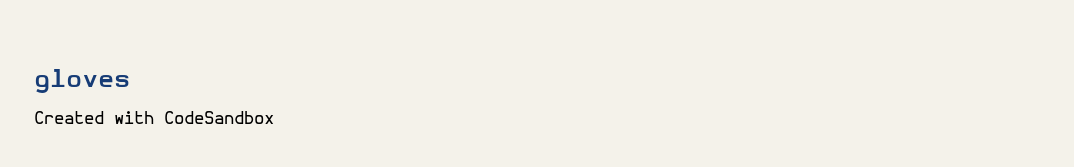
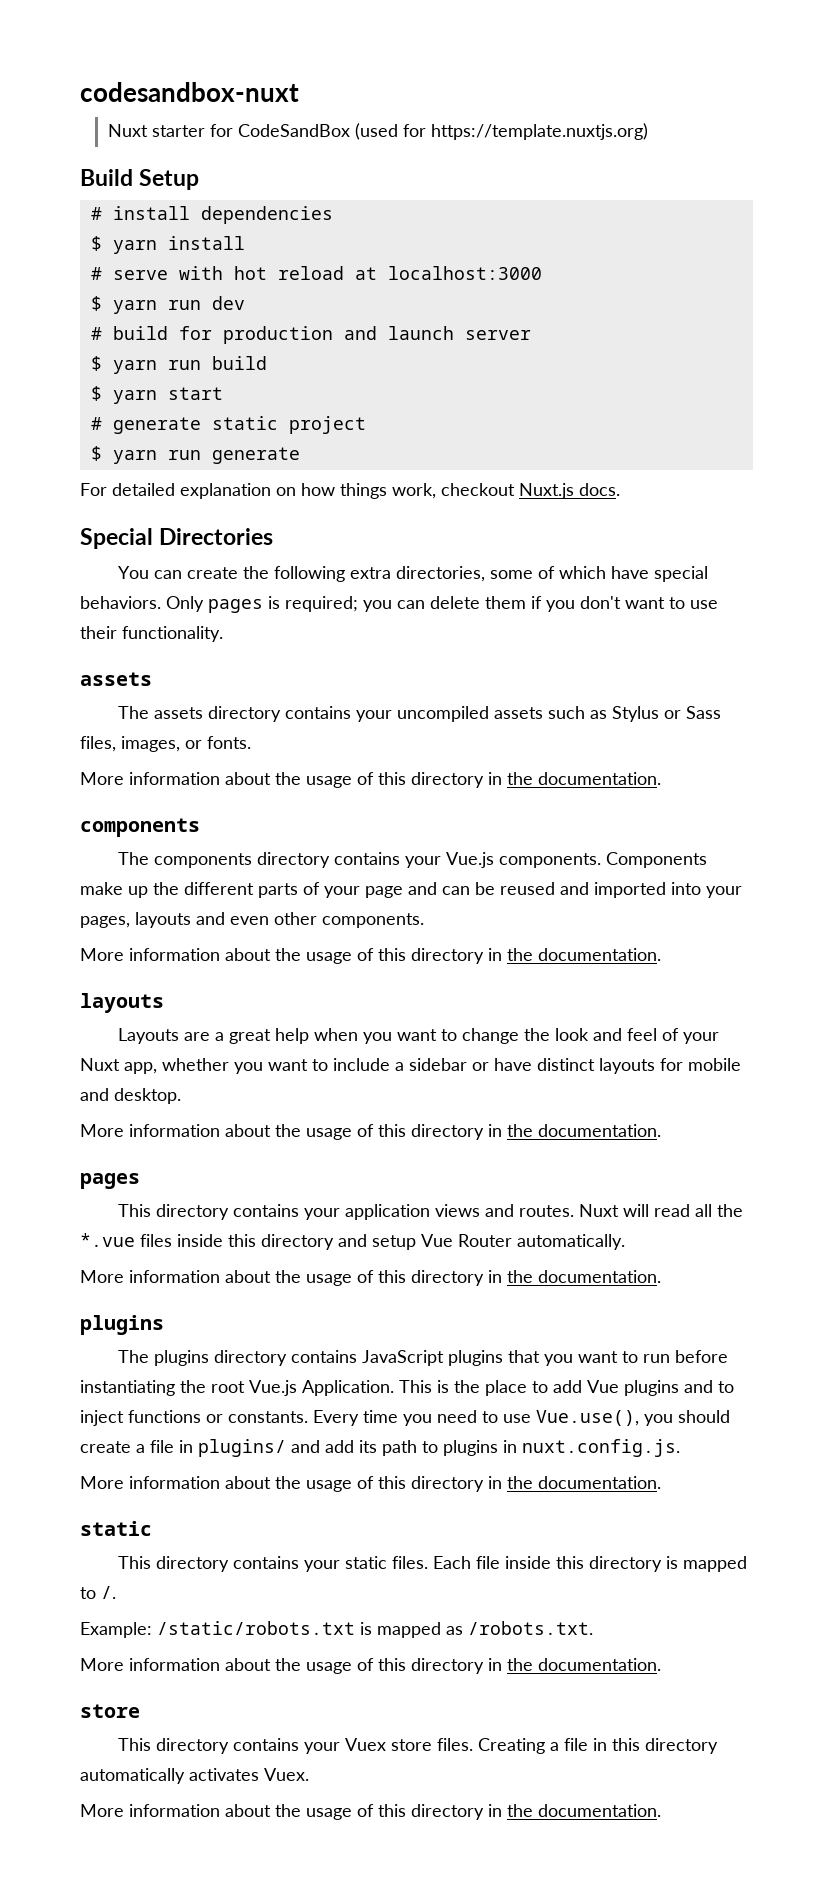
[34,69,130,93] [34,111,274,124] gloves // Created with CodeSandbox -> [80,82,299,102] [108,123,649,140] [80,169,200,190] [90,206,333,224] [90,236,245,254] [90,266,542,280] [90,296,245,314] [90,326,531,344] [90,356,267,374] [90,386,223,404] [90,416,366,434] [90,446,300,464] [80,483,620,499] [80,528,274,549] [118,566,709,582] [80,596,718,613] [80,626,223,642] [80,672,152,686] [118,706,722,722] [80,736,251,752] [80,772,661,788] [80,818,200,837] [118,852,708,868] [80,882,742,898] [80,912,424,928] [80,948,661,964] [80,993,164,1013] [118,1028,720,1044] [80,1058,741,1074] [80,1088,181,1104] [80,1124,661,1140] [80,1173,140,1189] [118,1204,744,1220] [80,1233,625,1250] [80,1270,661,1286] [80,1315,164,1335] [118,1350,729,1366] [80,1380,734,1396] [80,1410,730,1426] [80,1439,680,1457] [80,1476,661,1492] [80,1521,152,1536] [118,1556,748,1572] [80,1586,116,1599] [80,1621,593,1638] [80,1658,661,1674] [80,1704,140,1718] [118,1738,719,1754] [80,1768,309,1784] [80,1804,661,1820] codesandbox-nuxt // Nuxt starter for CodeSandBox (used for https://template.nuxtjs.org) // Build Setup // # install dependencies // $ yarn install // # serve with hot reload at localhost:3000 // $ yarn run dev // # build for production and launch server // $ yarn run build // $ yarn start // # generate static project // $ yarn run generate // For detailed explanation on how things work, checkout Nuxt.js docs. // Special Directories // You can create the following extra directories, some of which have special behaviors. Only pages is required; you can delete them if you don't want to use their functionality. // assets // The assets directory contains your uncompiled assets such as Stylus or Sass files, images, or fonts. // More information about the usage of this directory in the documentation. // components // The components directory contains your Vue.js components. Components make up the different parts of your page and can be reused and imported into your pages, layouts and even other components. // More information about the usage of this directory in the documentation. // layouts // Layouts are a great help when you want to change the look and feel of your Nuxt app, whether you want to include a sidebar or have distinct layouts for mobile and desktop. // More information about the usage of this directory in the documentation. // pages // This directory contains your application views and routes. Nuxt will read all the *.vue files inside this directory and setup Vue Router automatically. // More information about the usage of this directory in the documentation. // plugins // The plugins directory contains JavaScript plugins that you want to run before instantiating the root Vue.js Application. This is the place to add Vue plugins and to inject functions or constants. Every time you need to use Vue.use(), you should create a file in plugins/ and add its path to plugins in nuxt.config.js. // More information about the usage of this directory in the documentation. // static // This directory contains your static files. Each file inside this directory is mapped to /. // Example: /static/robots.txt is mapped as /robots.txt. // More information about the usage of this directory in the documentation. // store // This directory contains your Vuex store files. Creating a file in this directory automatically activates Vuex. // More information about the usage of this directory in the documentation.

